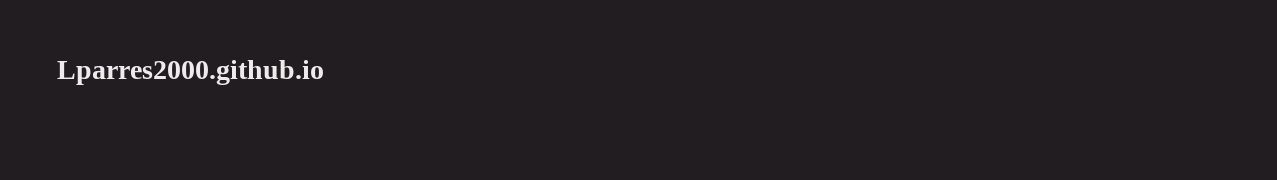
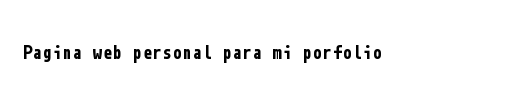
[57,60,324,85] Lparres2000.github.io -> [22,45,382,63] Pagina web personal para mi porfolio

